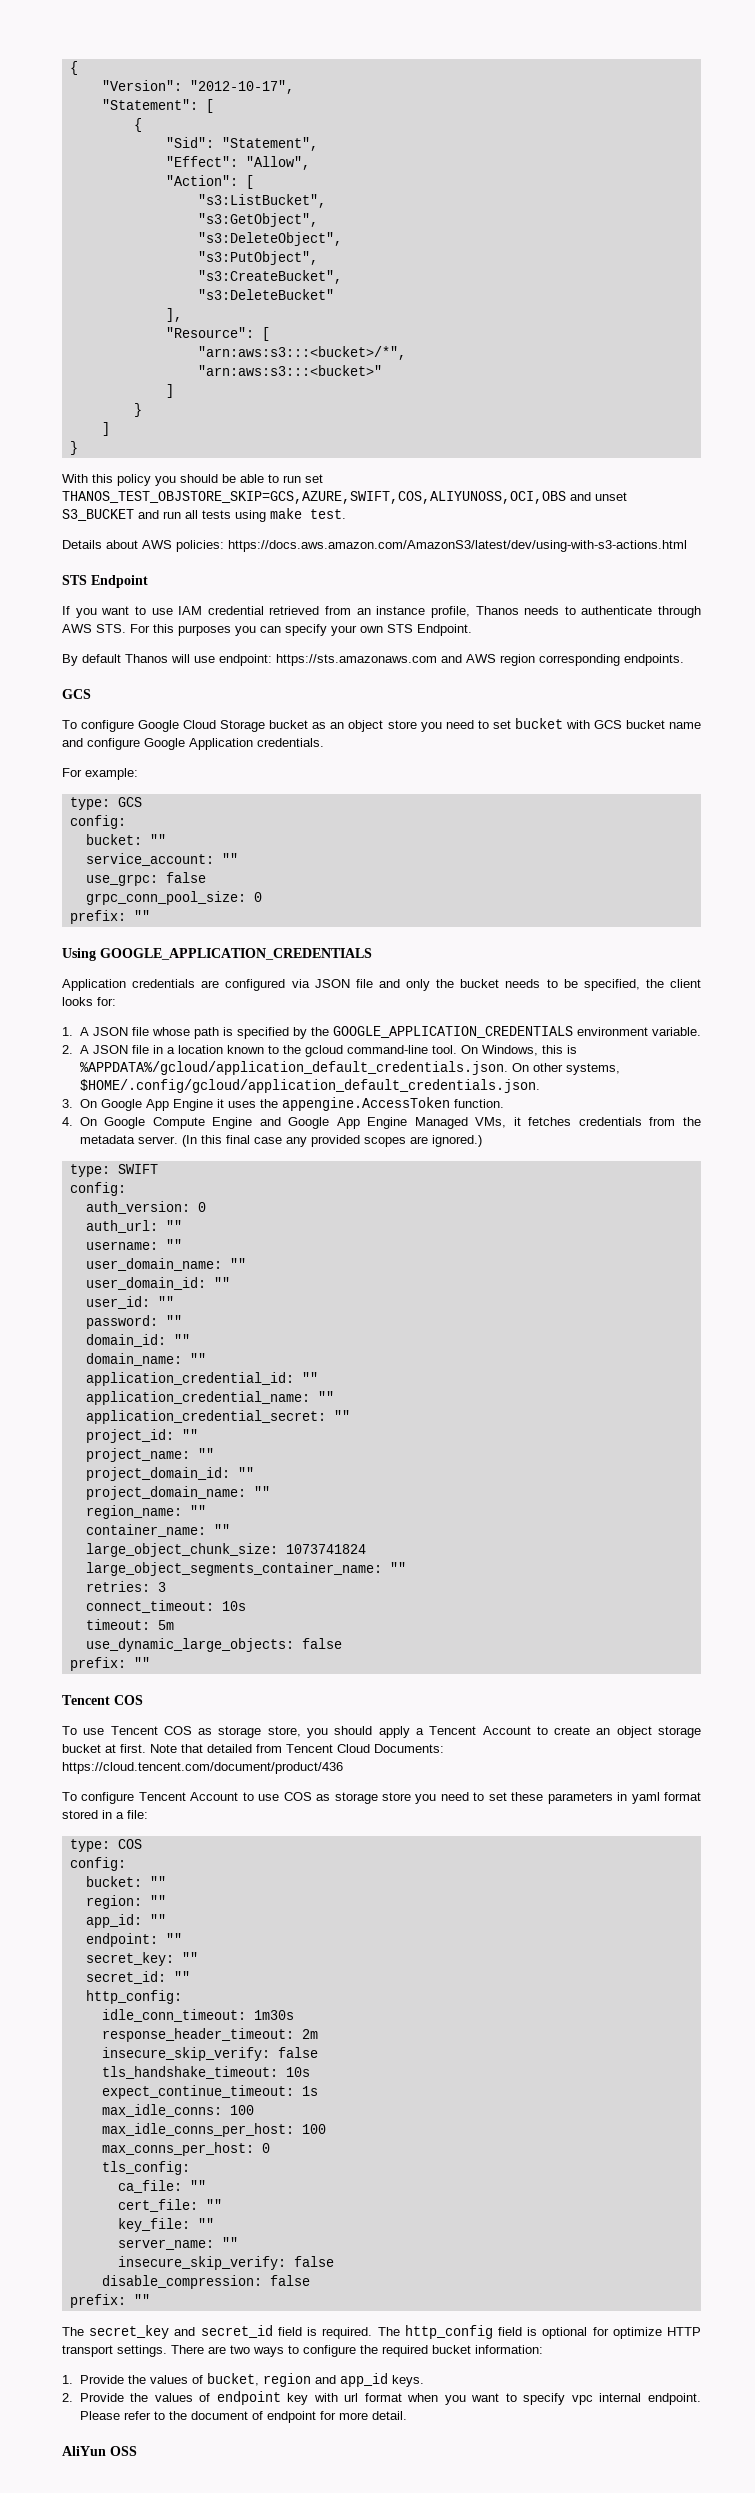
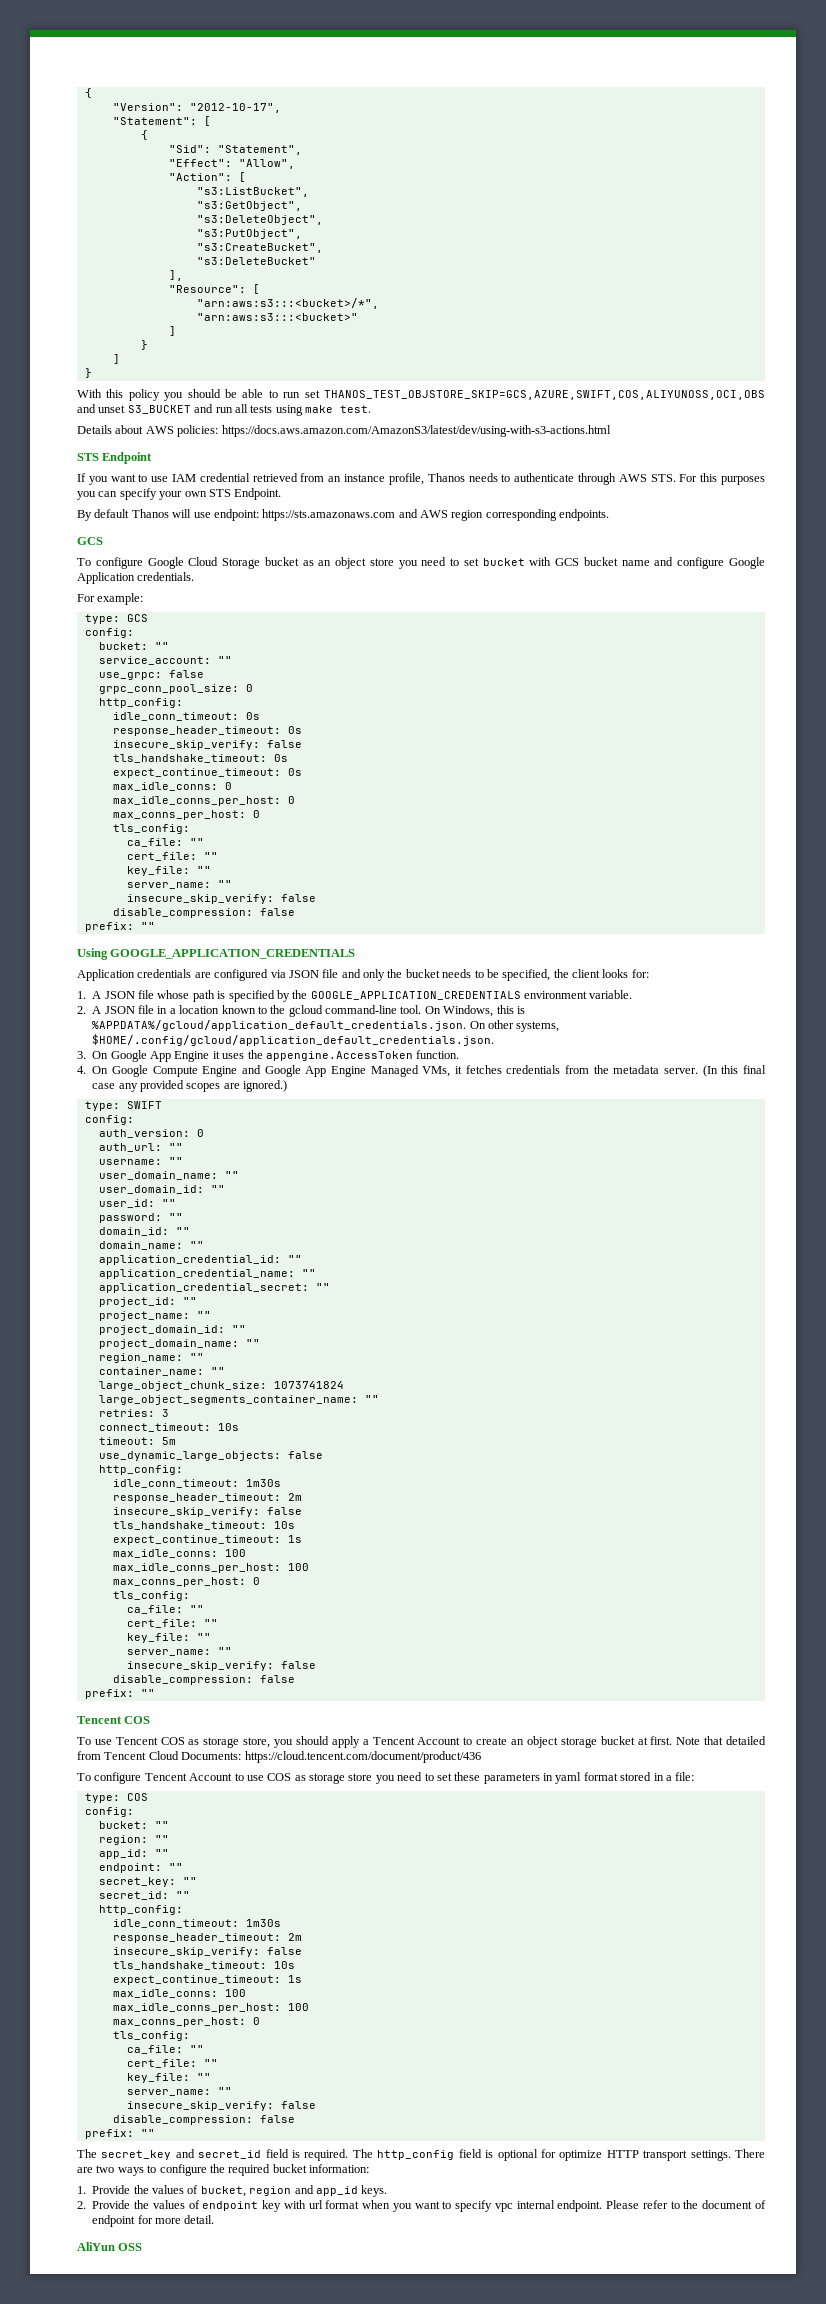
(262, 897) none -> [98,698,183,708] [112,712,260,721] [112,726,302,736] [112,740,302,750] [112,754,288,763] [112,768,302,778] [112,782,232,791] [112,796,295,806] [112,810,260,820] [112,824,190,834] [126,838,204,847] [126,852,218,861] [126,866,211,876] [126,880,232,889] [126,894,316,904] [112,908,295,918] // http_config: // idle_conn_timeout: 0s // response_header_timeout: 0s // insecure_skip_verify: false // tls_handshake_timeout: 0s // expect_continue_timeout: 0s // max_idle_conns: 0 // max_idle_conns_per_host: 0 // max_conns_per_host: 0 // tls_config: // ca_file: "" // cert_file: "" // key_file: "" // server_name: "" // insecure_skip_verify: false // disable_compression: false
(342, 1643) none -> [98,1465,183,1475] [112,1479,281,1488] [112,1493,302,1503] [112,1507,302,1517] [112,1521,295,1530] [112,1535,302,1545] [112,1549,246,1558] [112,1563,309,1573] [112,1577,260,1587] [112,1591,190,1601] [126,1605,204,1614] [126,1619,218,1628] [126,1633,211,1643] [126,1647,232,1656] [126,1661,316,1671] [112,1675,295,1685] // http_config: // idle_conn_timeout: 1m30s // response_header_timeout: 2m // insecure_skip_verify: false // tls_handshake_timeout: 10s // expect_continue_timeout: 1s // max_idle_conns: 100 // max_idle_conns_per_host: 100 // max_conns_per_host: 0 // tls_config: // ca_file: "" // cert_file: "" // key_file: "" // server_name: "" // insecure_skip_verify: false // disable_compression: false

